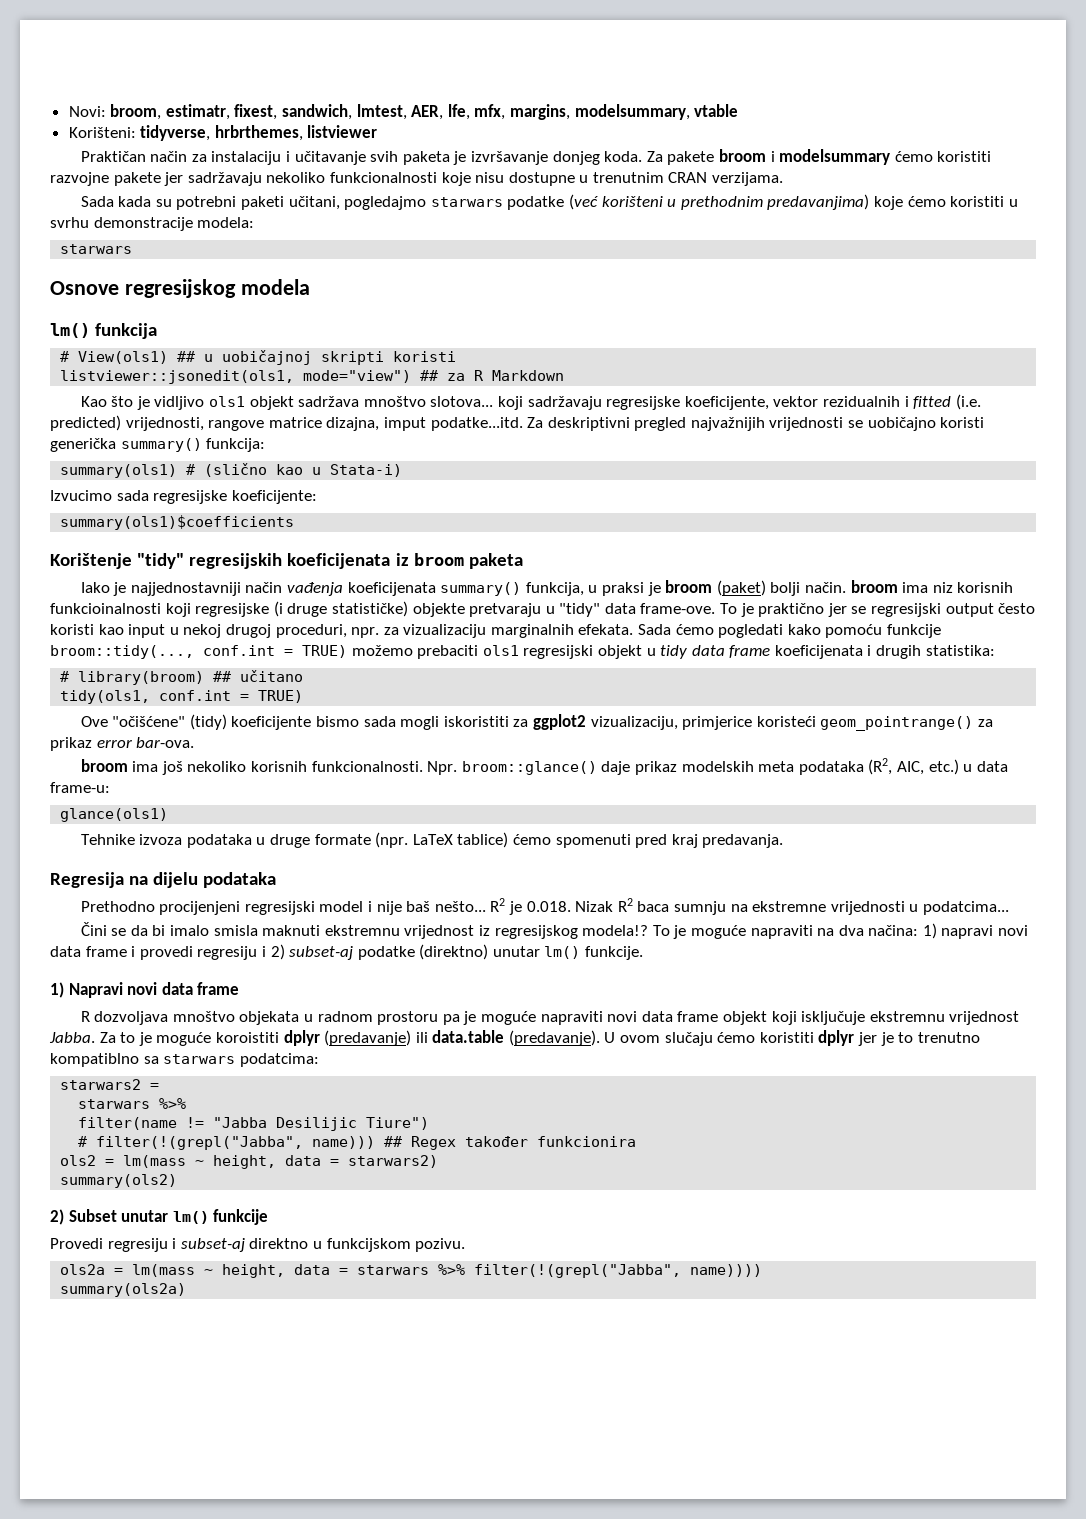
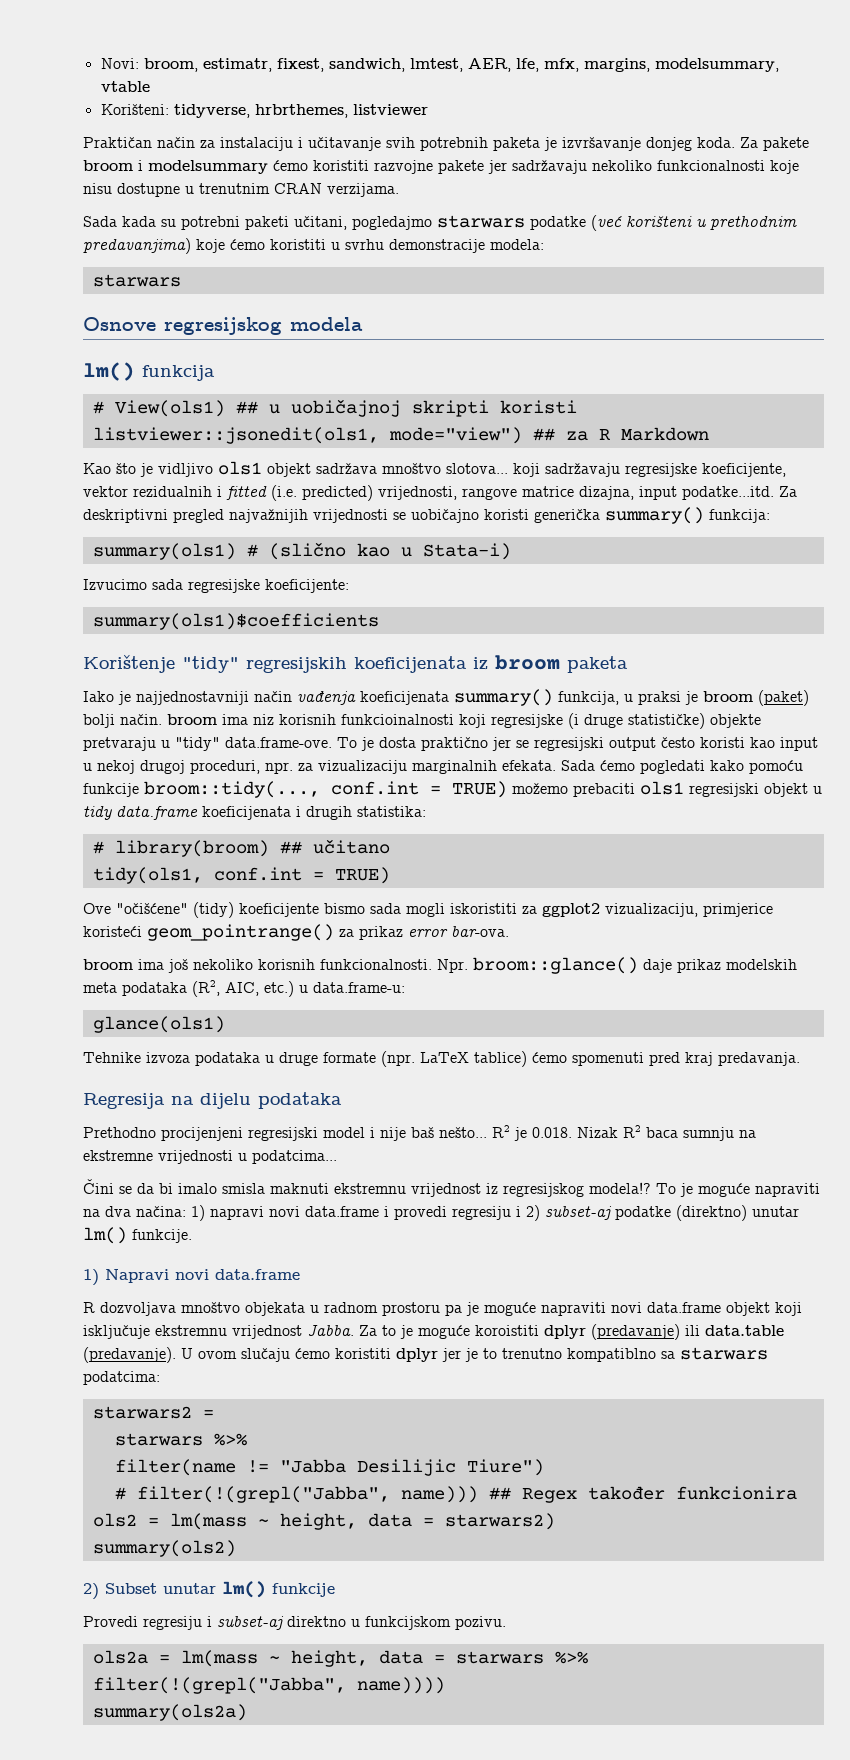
(399, 156) none -> [420,137,488,151] potrebnih
[383,417,426,431] imput -> [639,486,677,500] input
[604,603,754,617] data frame-ove. To je -> [225,737,416,751] data.frame-ove. To je dosta
[691,645,771,658] data frame -> [116,806,198,820] data.frame
[976,761,1008,772] [50,782,110,793] data frame-u: -> [313,982,405,993] data.frame-u:
[50,946,127,957] data frame -> [305,1206,379,1217] data.frame
[161,982,240,995] data frame -> [215,1269,300,1280] data.frame
[641,1011,719,1022] data frame -> [647,1302,721,1313] data.frame

